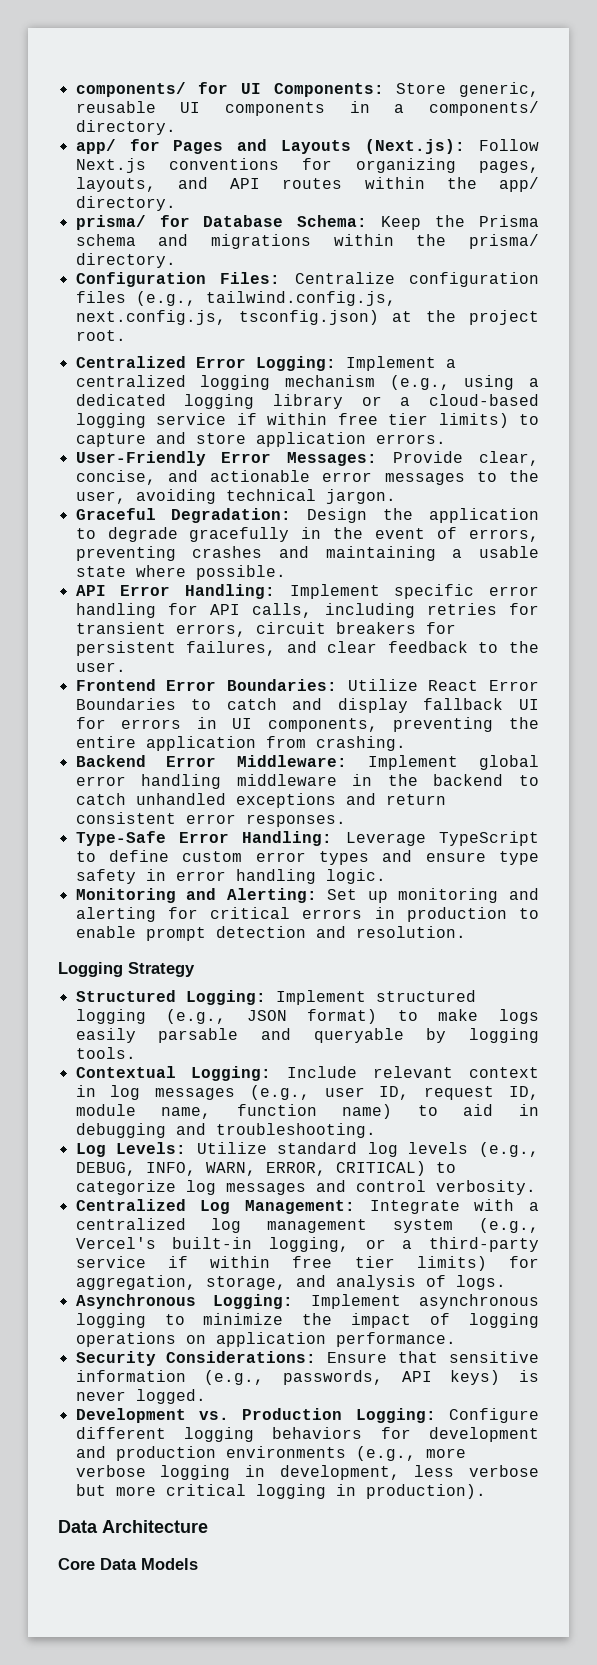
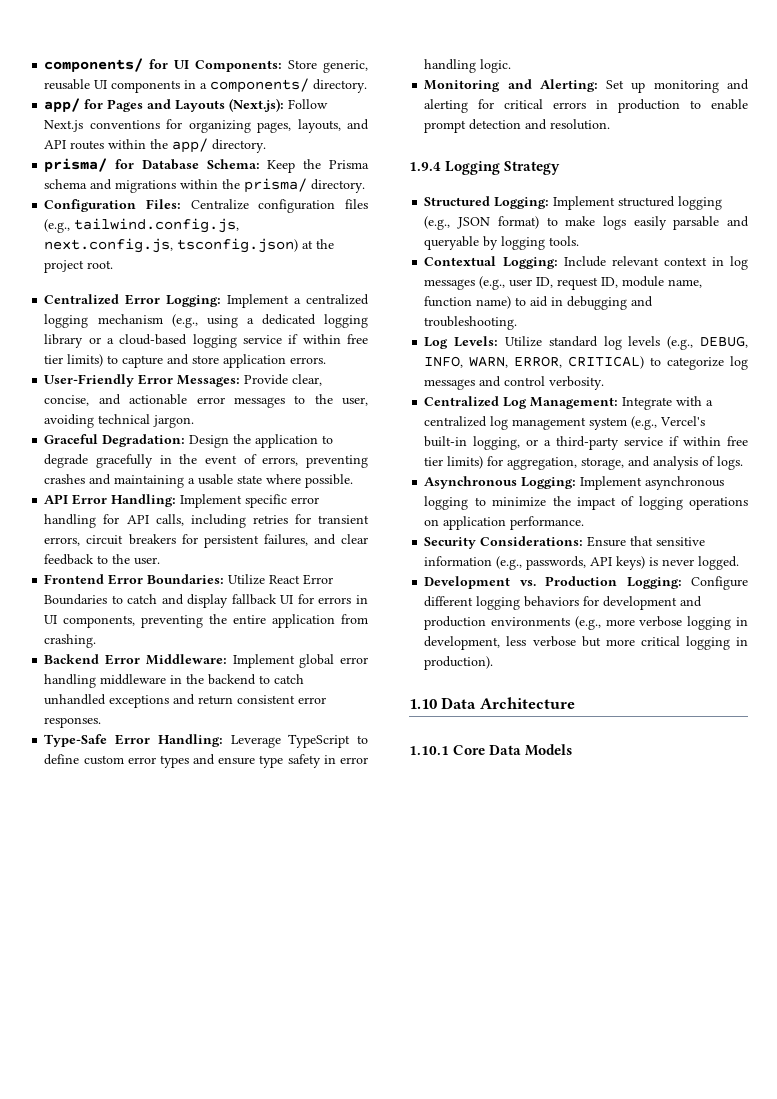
(466, 932) none -> [409,162,441,171] 1.9.4
(486, 1491) none -> [409,699,437,709] 1.10
(208, 1526) none -> [409,746,449,755] 1.10.1

